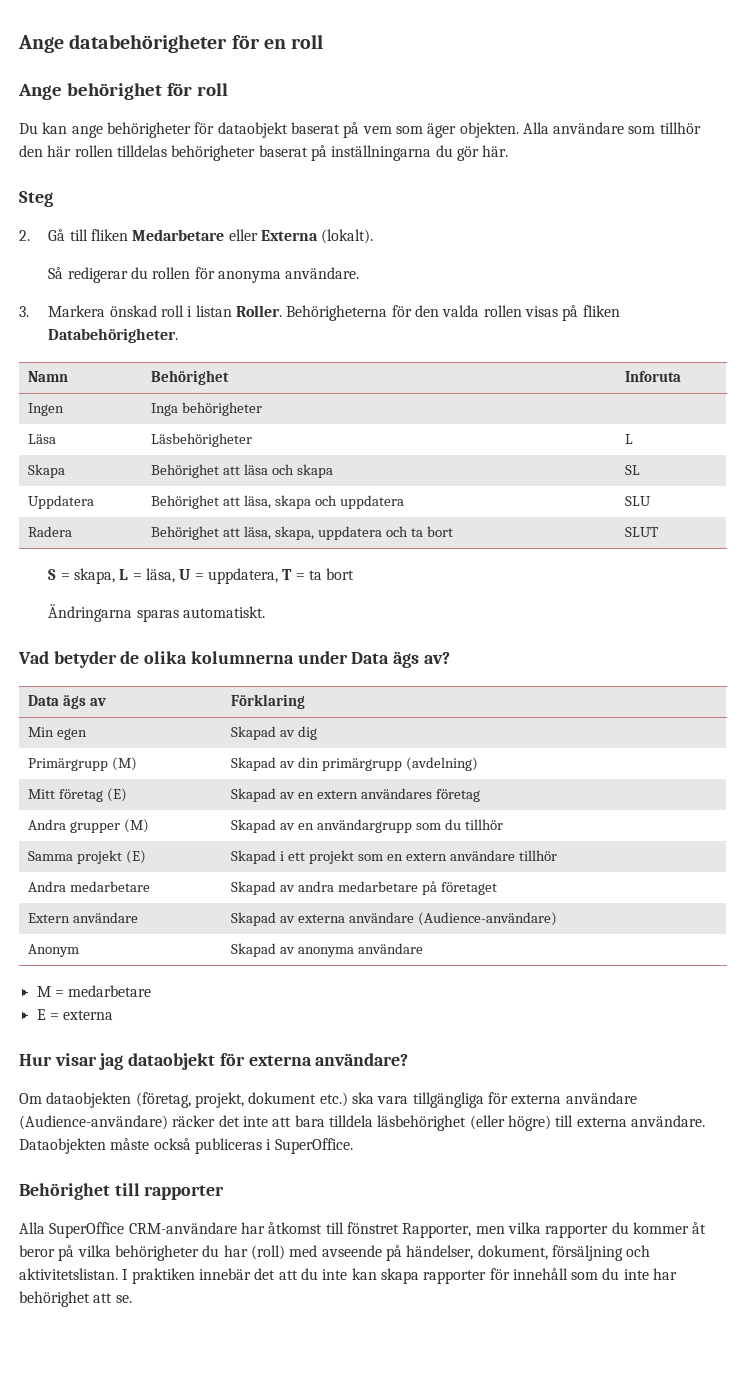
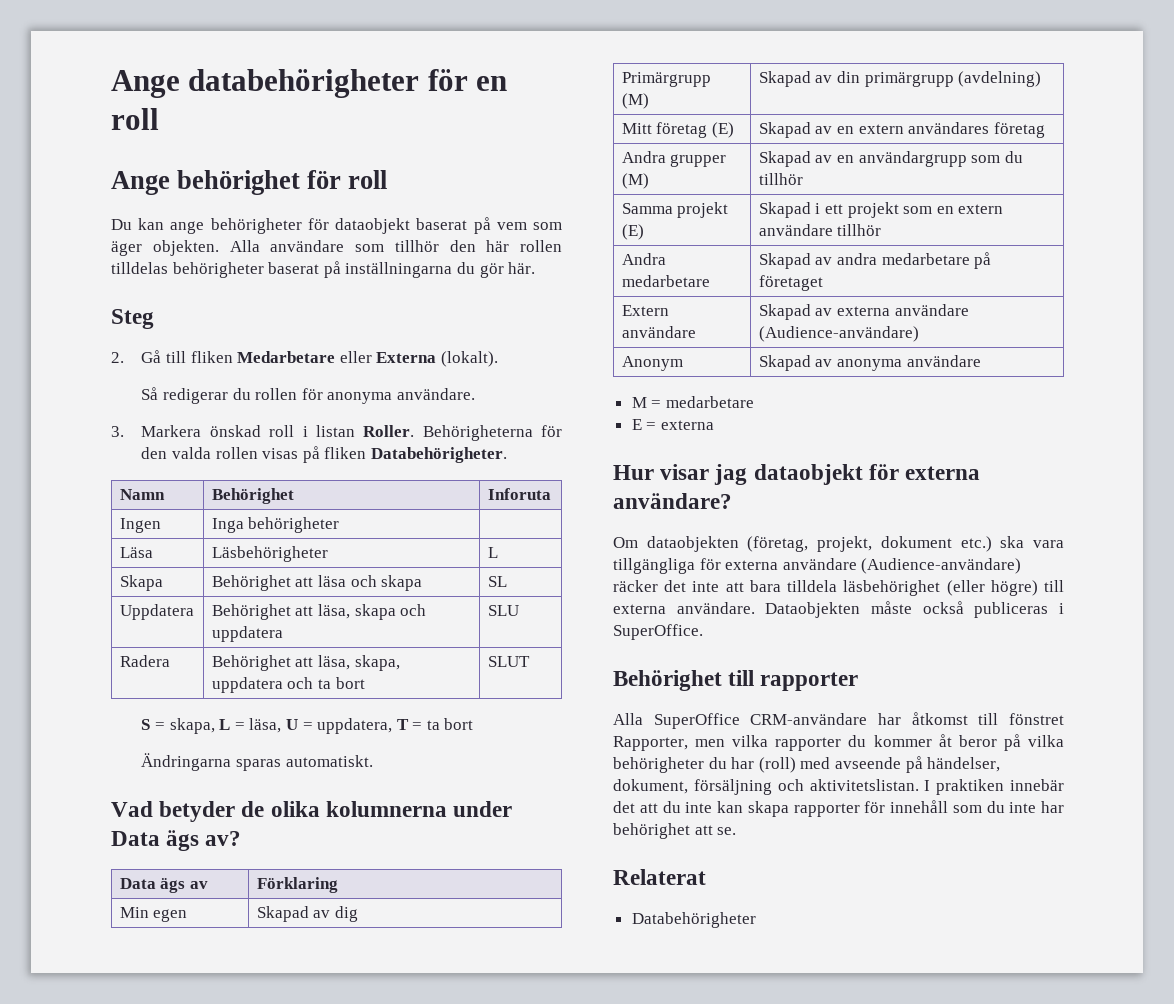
(132, 1299) none -> [613,869,706,885] [631,912,756,928] // Relaterat // Databehörigheter

